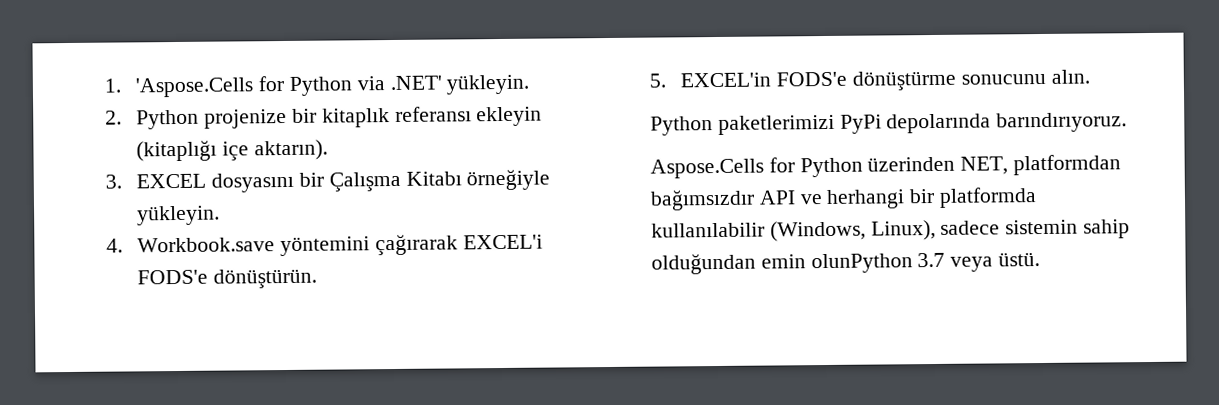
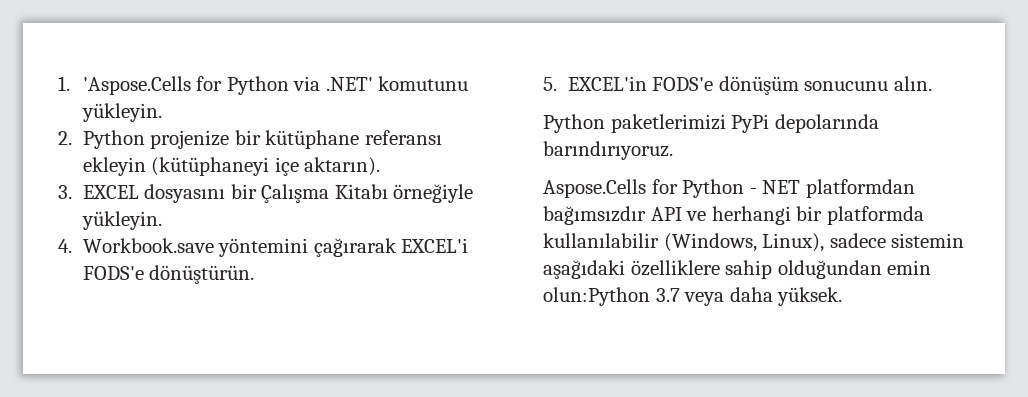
(442, 83) none -> [378,76,469,91] komutunu
[321,108,390,128] kitaplık -> [265,130,360,149] kütüphane
[136,140,218,162] (kitaplığı -> [151,157,270,176] (kütüphaneyi
[851,70,956,91] dönüştürme -> [718,76,799,95] dönüşüm
[867,156,1009,175] üzerinden NET, -> [749,180,801,194] - NET
(1079, 227) none -> [543,260,720,279] aşağıdaki özelliklere
[810,253,913,274] olunPython -> [543,287,650,306] olun:Python
[998,252,1041,267] üstü. -> [729,287,843,306] daha yüksek.

